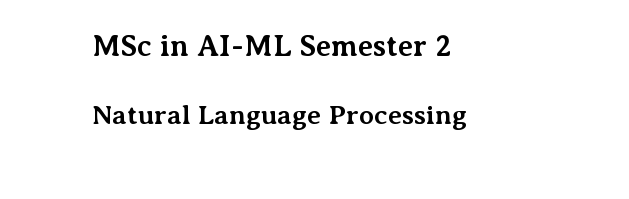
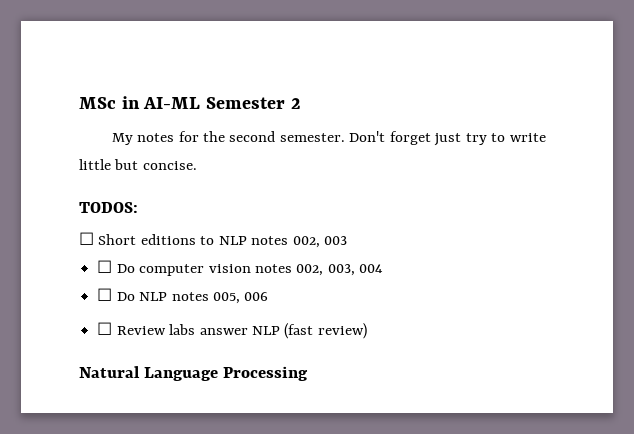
(453, 45) none -> [111,131,546,146] [79,159,197,170] [79,202,138,213] [79,232,348,248] [97,260,384,276] [97,288,269,304] [97,322,367,339] // My notes for the second semester. Don't forget just try to write little but concise. // TODOS: // ☐ Short editions to NLP notes 002, 003 // ☐ Do computer vision notes 002, 003, 004 // ☐ Do NLP notes 005, 006 // ☐ Review labs answer NLP (fast review)

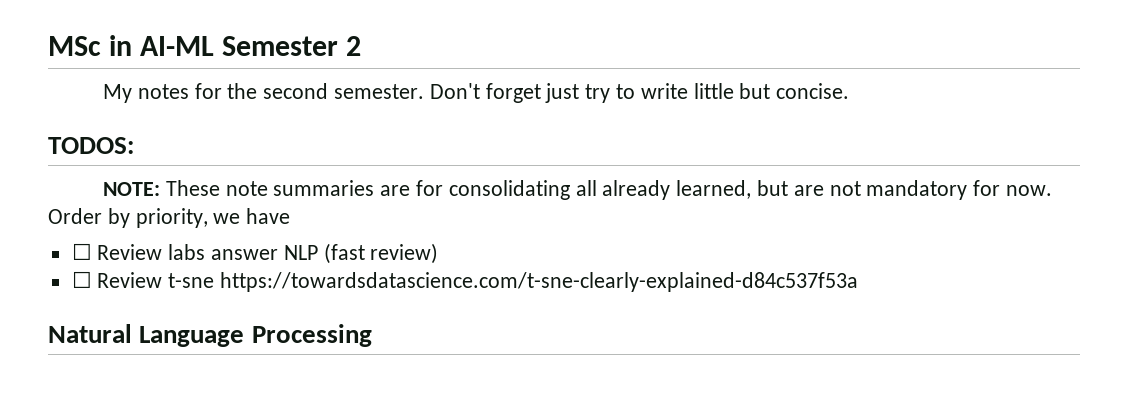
[79,232,348,248] [97,260,384,276] [97,288,269,304] ☐ Short editions to NLP notes 002, 003 // ☐ Do computer vision notes 002, 003, 004 // ☐ Do NLP notes 005, 006 -> [102,180,1052,200] [48,208,291,228] NOTE: These note summaries are for consolidating all already learned, but are not mandatory for now. Order by priority, we have
(367, 331) none -> [71,271,859,292] // ☐ Review t-sne https://towardsdatascience.com/t-sne-clearly-explained-d84c537f53a

